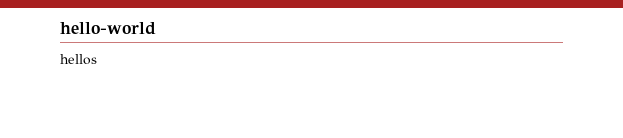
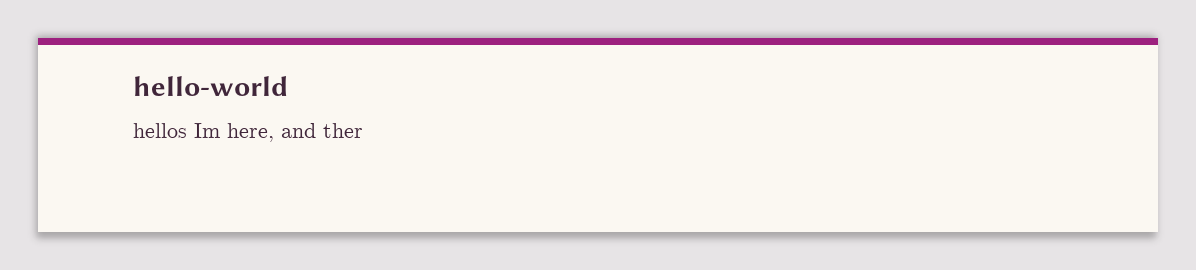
(97, 59) none -> [194,123,363,142] Im here, and ther

